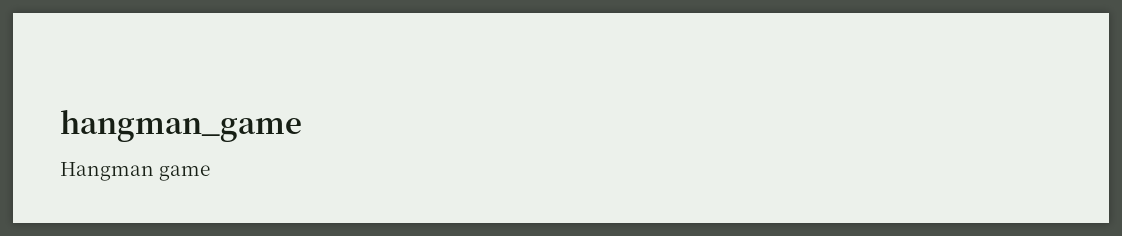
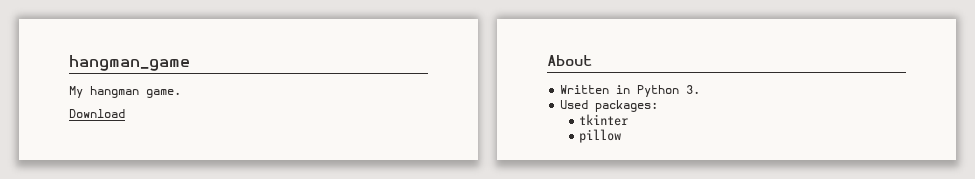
[60,162,211,181] Hangman game -> [69,86,181,98] [69,109,125,118] [547,55,592,66] [560,85,701,97] [560,100,659,112] [579,114,629,126] [579,129,622,143] My hangman game. // Download // About // Written in Python 3. // Used packages: // tkinter // pillow

